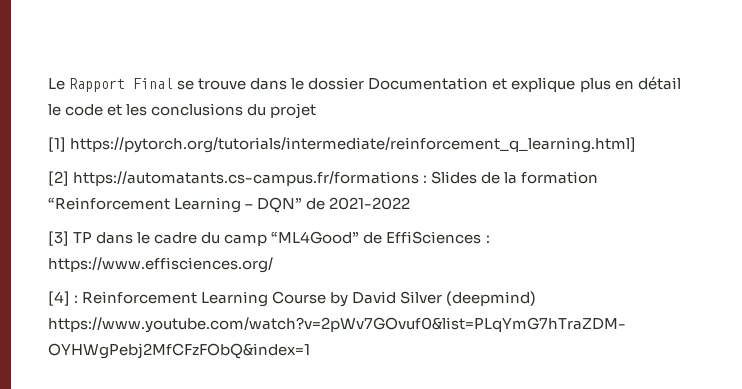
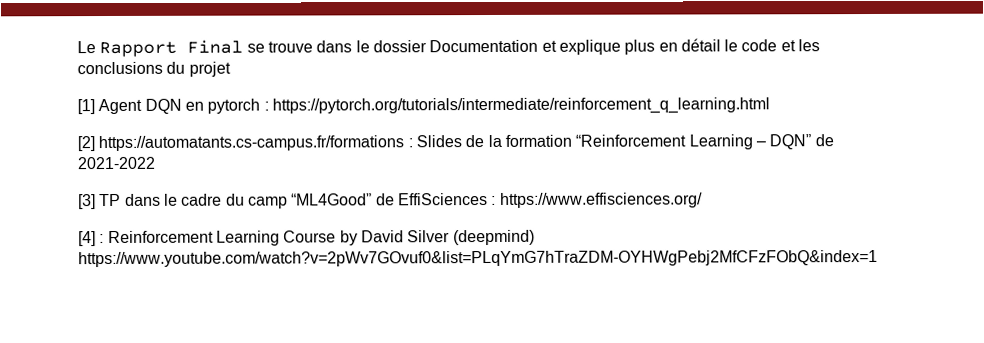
[70,137,637,153] https://pytorch.org/tutorials/intermediate/reinforcement_q_learning.html] -> [98,97,770,115] Agent DQN en pytorch : https://pytorch.org/tutorials/intermediate/reinforcement_q_learning.html
[48,317,626,333] [48,343,310,359] https://www.youtube.com/watch?v=2pWv7GOvuf0&list=PLqYmG7hTraZDM- OYHWgPebj2MfCFzFObQ&index=1 -> [78,249,878,268] https://www.youtube.com/watch?v=2pWv7GOvuf0&list=PLqYmG7hTraZDM-OYHWgPebj2MfCFzFObQ&index=1

